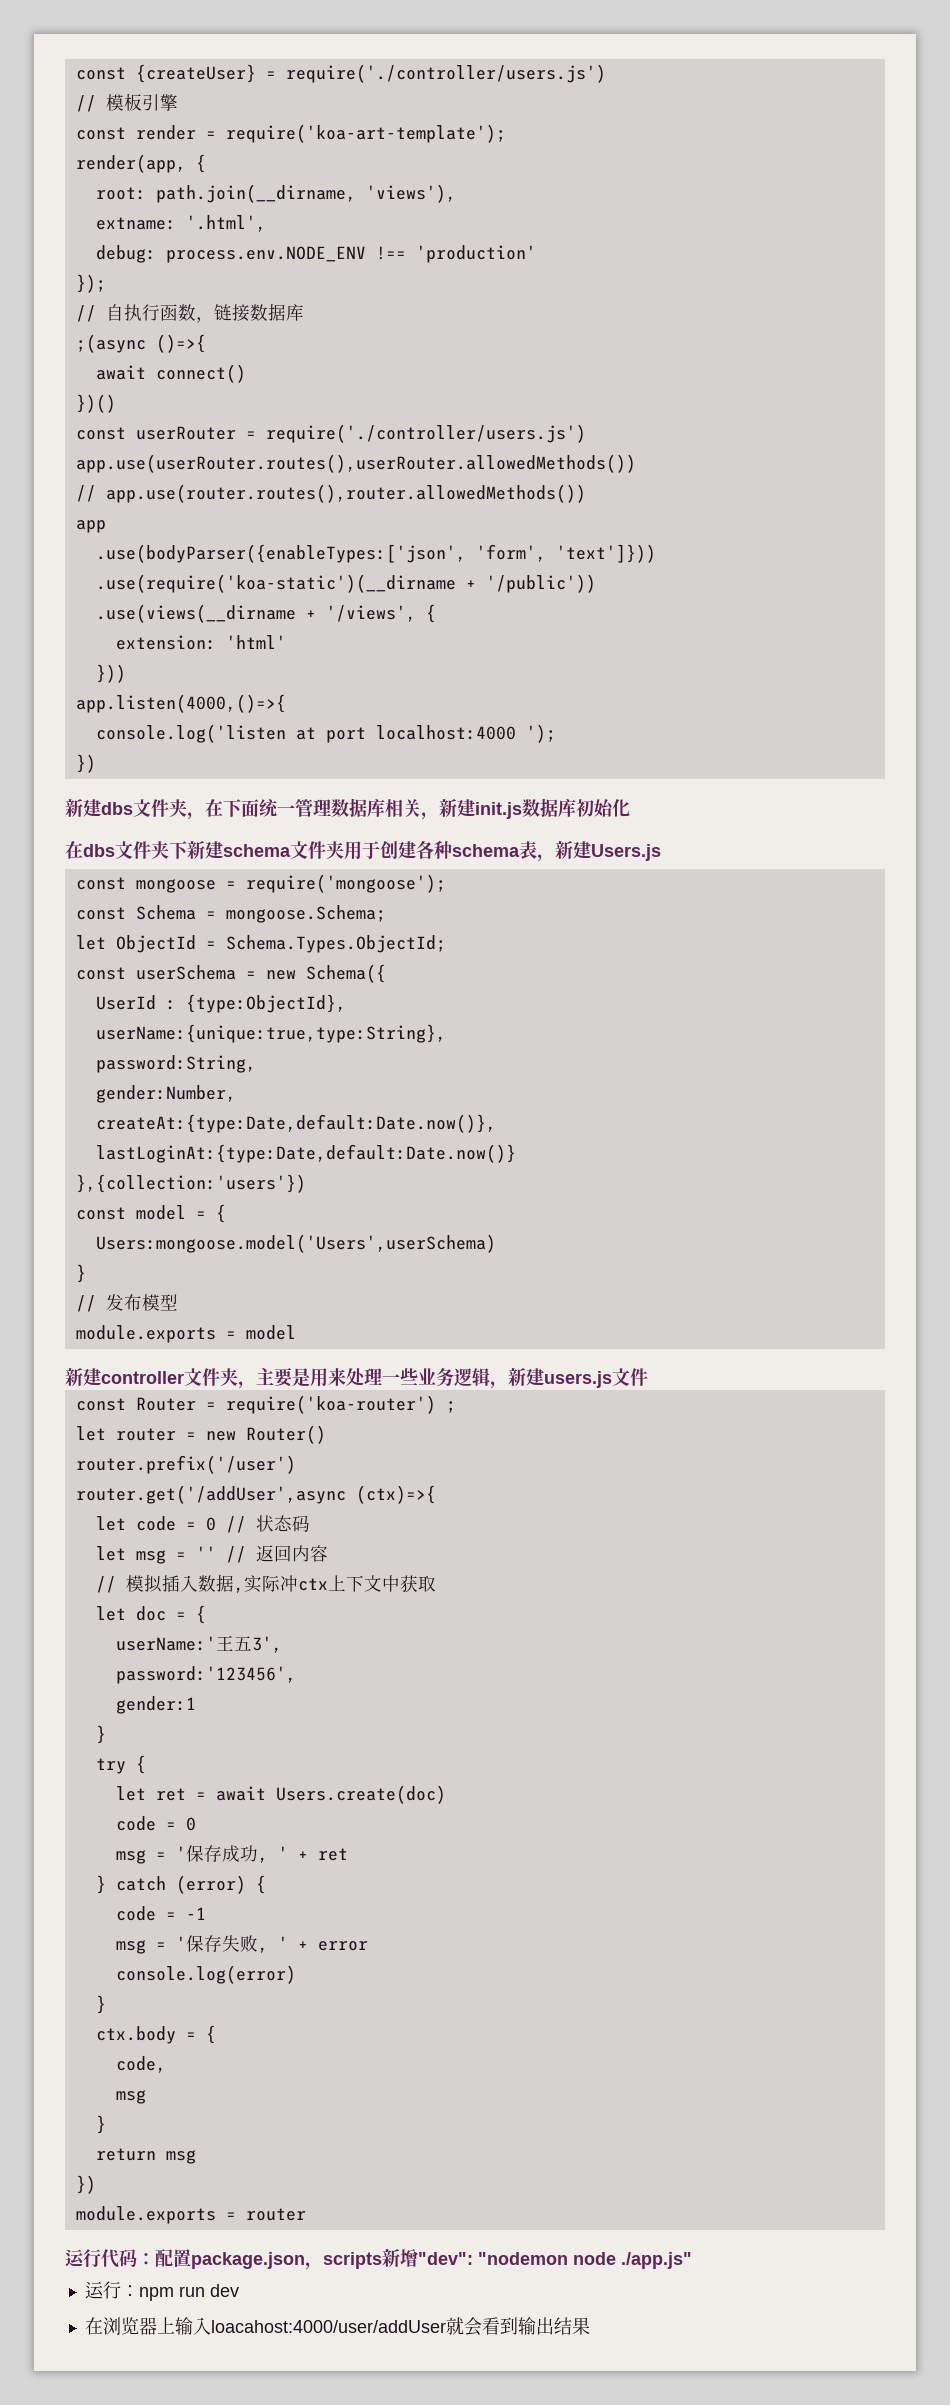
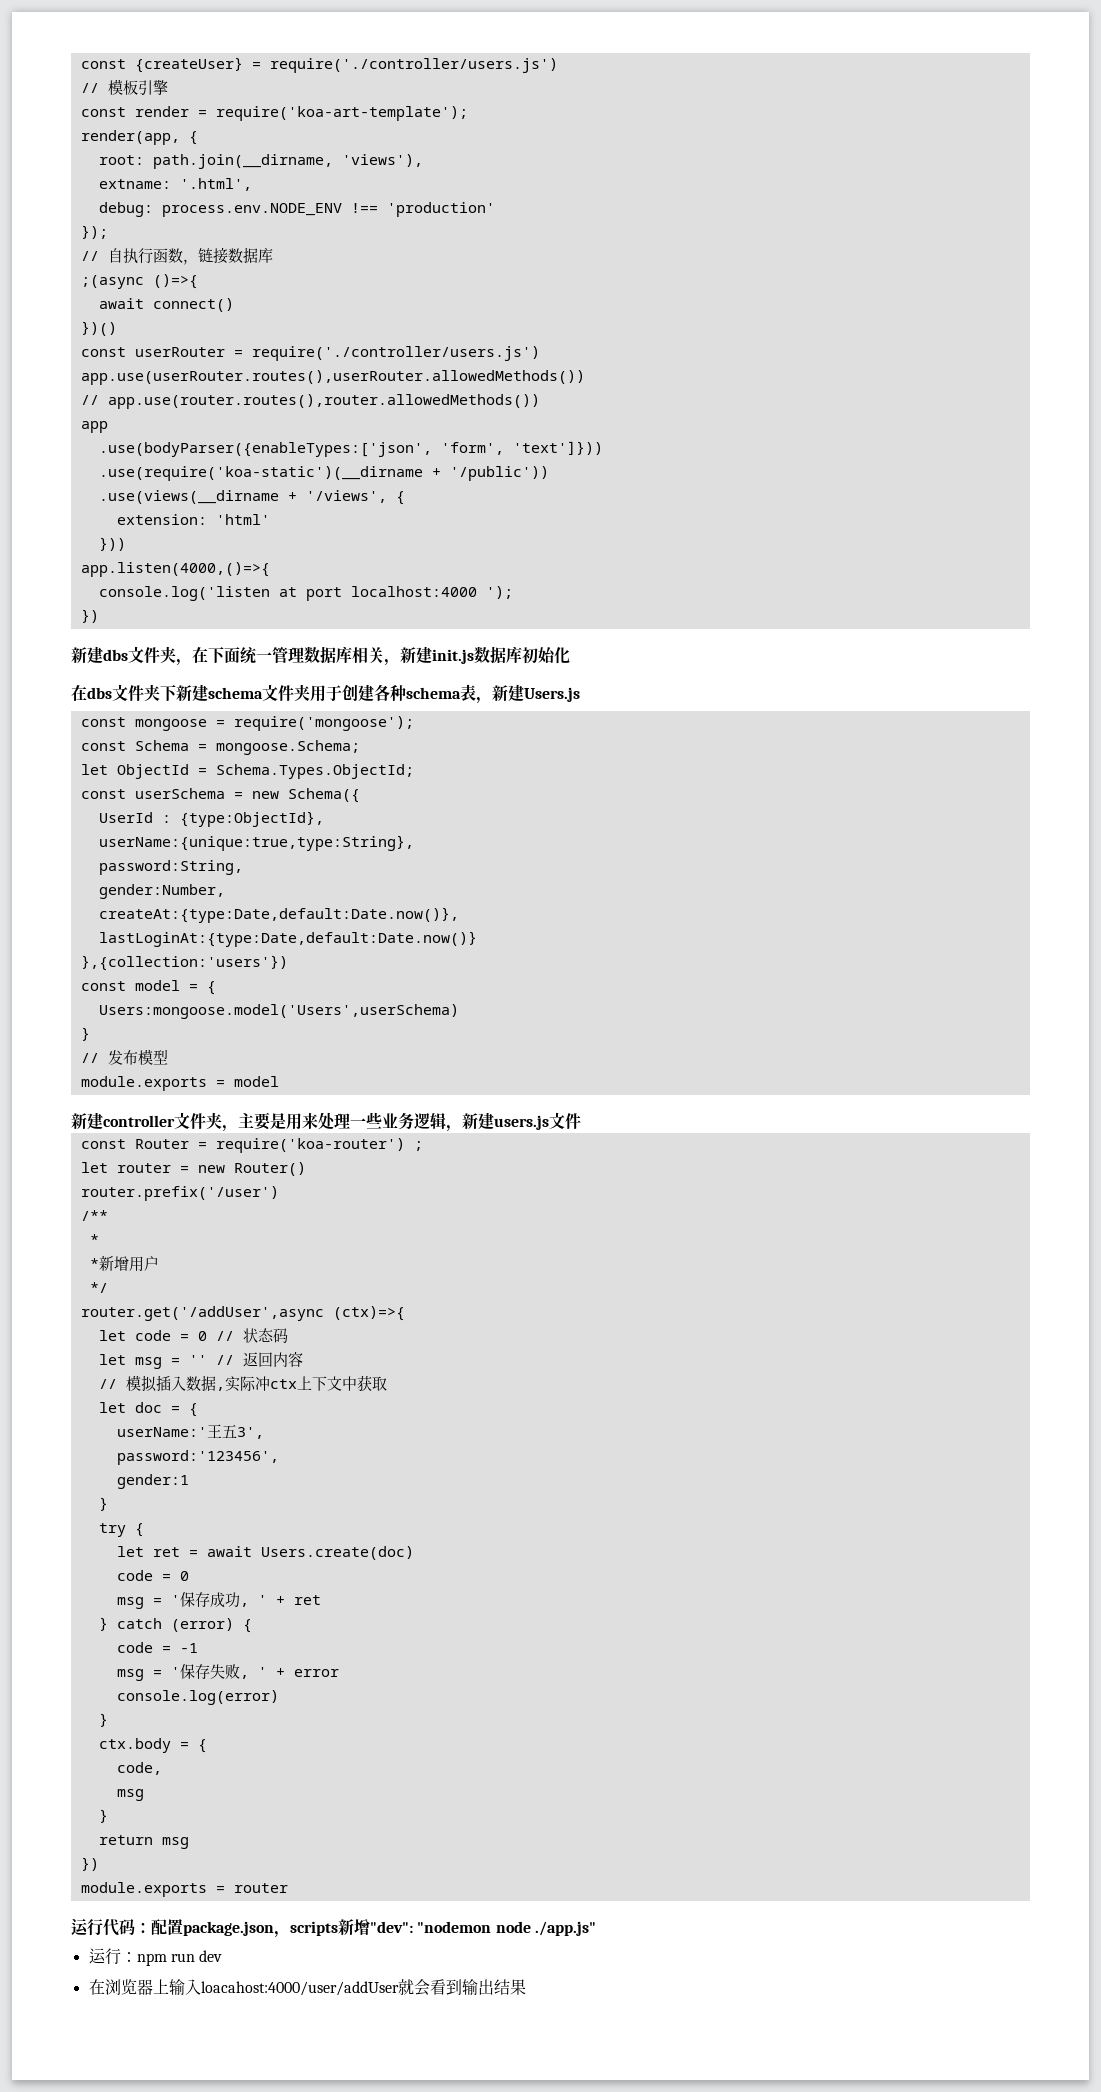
(296, 1464) none -> [80,1210,108,1221] [89,1234,99,1245] [89,1255,159,1272] [89,1282,108,1293] // /** // * // *新增用户 // */

